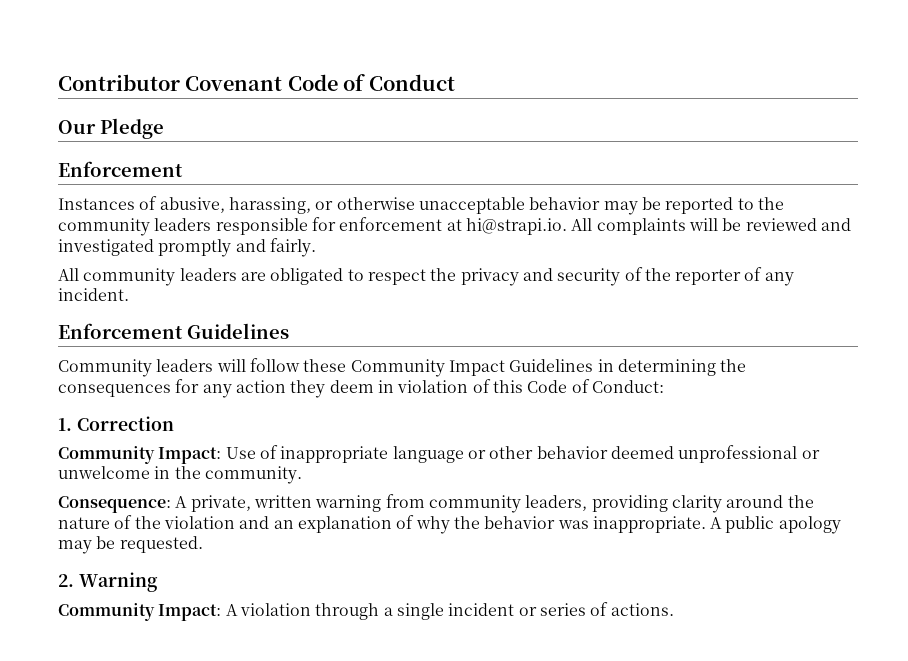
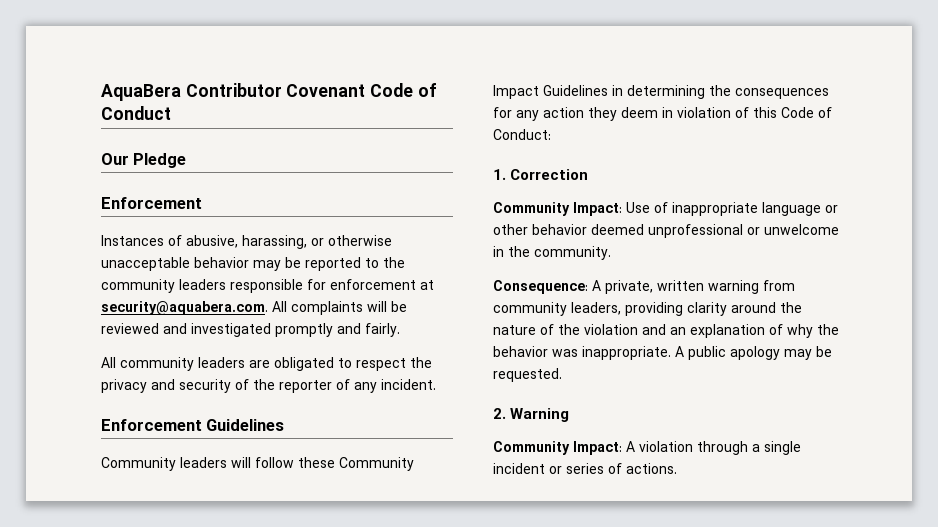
(58, 82) none -> [101,84,181,101] AquaBera
[465,218,567,235] hi@strapi.io. -> [101,301,268,315] security@aquabera.com.

